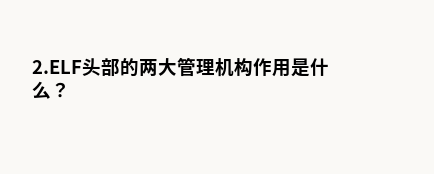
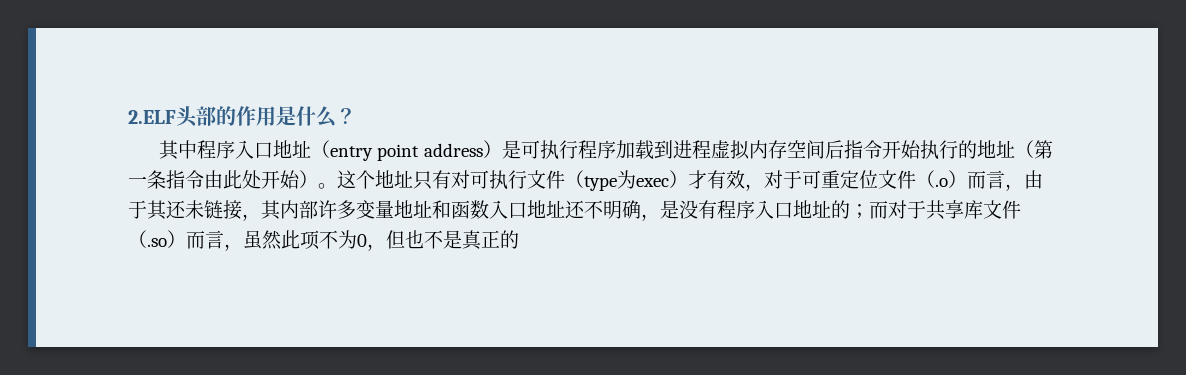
[139,57,253,77] 两大管理机构 -> (236, 116) none
(70, 90) none -> [159,140,1053,161] [128,170,1043,191] [128,200,1021,221] [128,230,519,251] // 其中程序入口地址（entry point address）是可执行程序加载到进程虚拟内存空间后指令开始执行的地址（第一条指令由此处开始）。这个地址只有对可执行文件（type为exec）才有效，对于可重定位文件（.o）而言，由于其还未链接，其内部许多变量地址和函数入口地址还不明确，是没有程序入口地址的；而对于共享库文件（.so）而言，虽然此项不为0，但也不是真正的

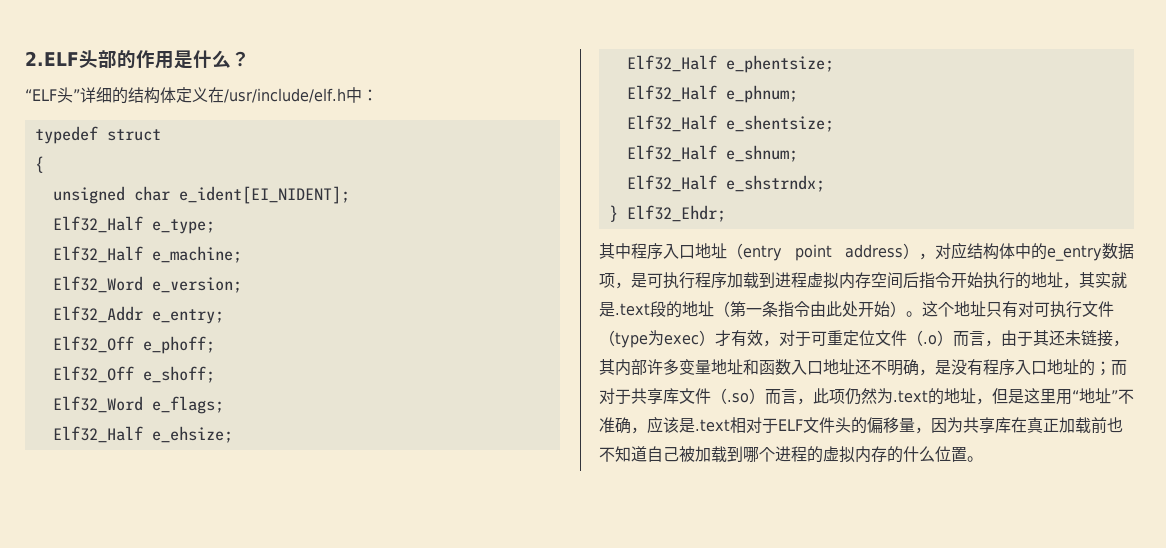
(356, 116) none -> [25,87,378,104] [34,126,161,144] [34,156,44,173] [52,186,350,204] [52,216,215,234] [52,246,242,263] [52,276,242,293] [52,306,224,324] [52,336,215,354] [52,366,215,383] [52,396,224,414] [52,426,233,443] [626,55,834,73] [626,85,798,103] [626,115,834,132] [626,145,798,162] [626,175,825,192] [608,205,726,222] // “ELF头”详细的结构体定义在/usr/include/elf.h中： // typedef struct // { // unsigned char e_ident[EI_NIDENT]; // Elf32_Half e_type; // Elf32_Half e_machine; // Elf32_Word e_version; // Elf32_Addr e_entry; // Elf32_Off e_phoff; // Elf32_Off e_shoff; // Elf32_Word e_flags; // Elf32_Half e_ehsize; // Elf32_Half e_phentsize; // Elf32_Half e_phnum; // Elf32_Half e_shentsize; // Elf32_Half e_shnum; // Elf32_Half e_shstrndx; // } Elf32_Ehdr;
(502, 149) none -> [919,242,1134,261] [599,273,631,289] ，对应结构体中的e_entry数据项，
(1015, 149) none -> [1063,272,1127,289] [599,301,714,318] ，其实就是.text段的地址
[243,230,519,251] 虽然此项不为0，但也不是真正的 -> [813,388,1134,405] [599,416,1123,434] [599,446,983,463] 此项仍然为.text的地址，但是这里用“地址”不准确，应该是.text相对于ELF文件头的偏移量，因为共享库在真正加载前也不知道自己被加载到哪个进程的虚拟内存的什么位置。

